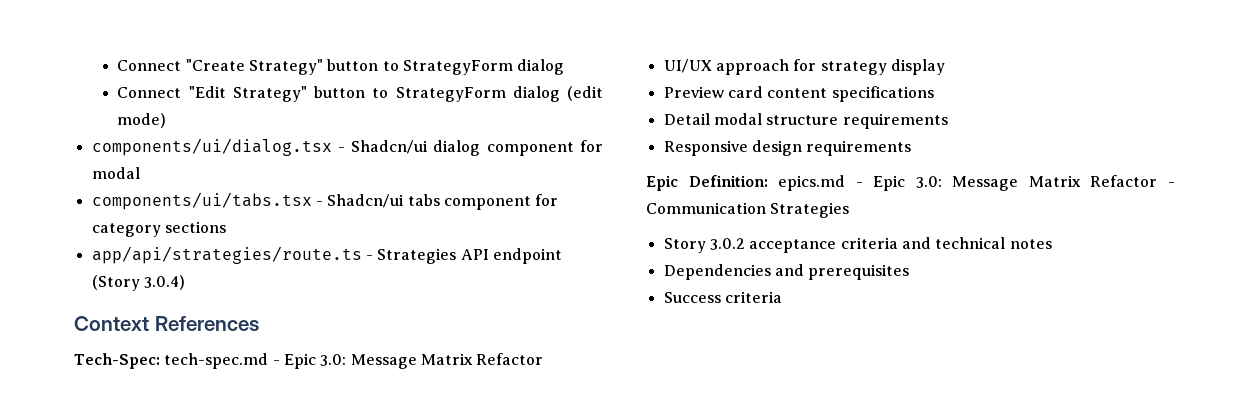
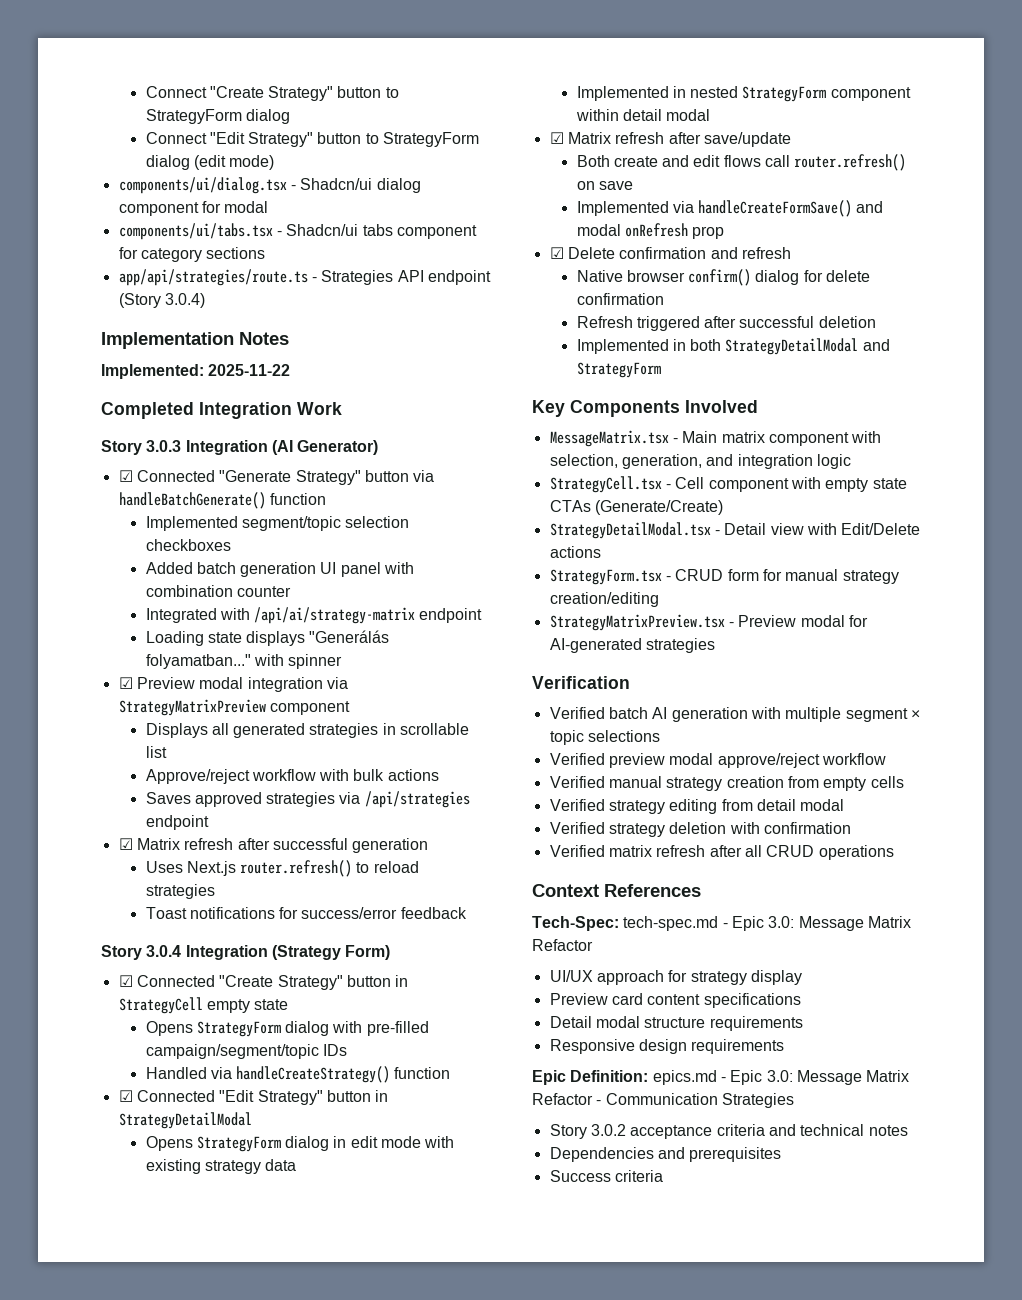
(185, 282) none -> [101,332,289,349] [101,364,291,379] [101,402,342,419] [101,440,379,455] [118,470,435,485] [118,492,326,509] [145,516,410,531] [145,539,231,551] [145,562,415,577] [145,585,291,597] [145,607,483,624] [145,630,390,646] [145,654,343,669] [118,677,348,692] [118,699,350,716] [145,723,470,738] [145,746,167,758] [145,769,439,784] [145,791,470,808] [145,815,209,830] [118,838,429,853] [145,860,419,877] [145,884,215,899] [145,907,467,919] [101,945,391,960] [118,975,409,990] [118,997,289,1014] [145,1021,429,1037] [145,1044,347,1059] [145,1066,451,1083] [118,1090,389,1105] [118,1112,252,1129] [145,1136,455,1152] [145,1159,297,1174] [576,86,911,102] [575,109,711,121] [549,132,791,147] [576,154,907,171] [576,181,633,190] [576,200,884,217] [576,223,725,239] [549,247,791,259] [576,269,871,286] [576,293,664,305] [576,316,876,331] [576,338,890,355] [576,362,661,378] [532,400,758,417] [549,430,882,447] [549,454,851,469] [549,476,907,493] [549,500,723,515] [549,522,921,539] [549,546,601,558] [549,569,899,585] [549,592,659,607] [549,614,868,631] [549,638,715,653] [532,676,630,689] [549,707,920,722] [549,730,660,745] [549,753,886,768] [549,776,904,791] [549,799,845,814] [549,822,851,837] [549,845,894,860] // Implementation Notes // Implemented: 2025-11-22 // Completed Integration Work // Story 3.0.3 Integration (AI Generator) // ☑ Connected "Generate Strategy" button via handleBatchGenerate() function // Implemented segment/topic selection checkboxes // Added batch generation UI panel with combination counter // Integrated with /api/ai/strategy-matrix endpoint // Loading state displays "Generálás folyamatban..." with spinner // ☑ Preview modal integration via StrategyMatrixPreview component // Displays all generated strategies in scrollable list // Approve/reject workflow with bulk actions // Saves approved strategies via /api/strategies endpoint // ☑ Matrix refresh after successful generation // Uses Next.js router.refresh() to reload strategies // Toast notifications for success/error feedback // Story 3.0.4 Integration (Strategy Form) // ☑ Connected "Create Strategy" button in StrategyCell empty state // Opens StrategyForm dialog with pre-filled campaign/segment/topic IDs // Handled via handleCreateStrategy() function // ☑ Connected "Edit Strategy" button in StrategyDetailModal // Opens StrategyForm dialog in edit mode with existing strategy data // Implemented in nested StrategyForm component within detail modal // ☑ Matrix refresh after save/update // Both create and edit flows call router.refresh() on save // Implemented via handleCreateFormSave() and modal onRefresh prop // ☑ Delete confirmation and refresh // Native browser confirm() dialog for delete confirmation // Refresh triggered after successful deletion // Implemented in both StrategyDetailModal and StrategyForm // Key Components Involved // MessageMatrix.tsx - Main matrix component with selection, generation, and integration logic // StrategyCell.tsx - Cell component with empty state CTAs (Generate/Create) // StrategyDetailModal.tsx - Detail view with Edit/Delete actions // StrategyForm.tsx - CRUD form for manual strategy creation/editing // StrategyMatrixPreview.tsx - Preview modal for AI-generated strategies // Verification // Verified batch AI generation with multiple segment × topic selections // Verified preview modal approve/reject workflow // Verified manual strategy creation from empty cells // Verified strategy editing from detail modal // Verified strategy deletion with confirmation // Verified matrix refresh after all CRUD operations

